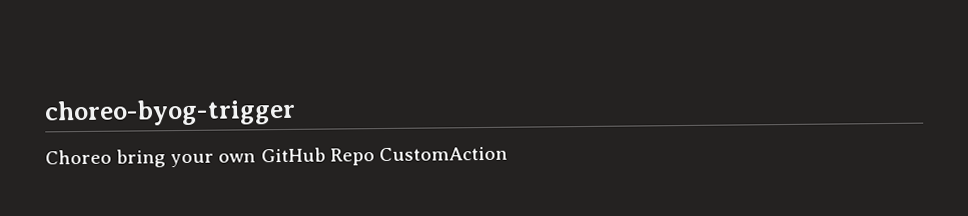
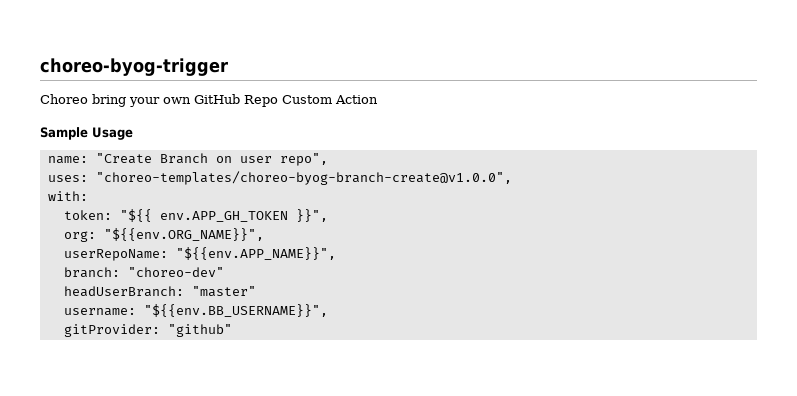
[378,146,508,162] CustomAction -> [282,95,378,104] [40,127,133,140] [47,153,328,166] [47,171,512,185] [47,191,88,201] [63,209,328,222] [63,228,264,242] [63,247,336,261] [63,267,224,278] [63,286,256,297] [63,304,328,317] [63,324,232,337] Custom Action // Sample Usage // name: "Create Branch on user repo", // uses: "choreo-templates/choreo-byog-branch-create@v1.0.0", // with: // token: "${{ env.APP_GH_TOKEN }}", // org: "${{env.ORG_NAME}}", // userRepoName: "${{env.APP_NAME}}", // branch: "choreo-dev" // headUserBranch: "master" // username: "${{env.BB_USERNAME}}", // gitProvider: "github"

